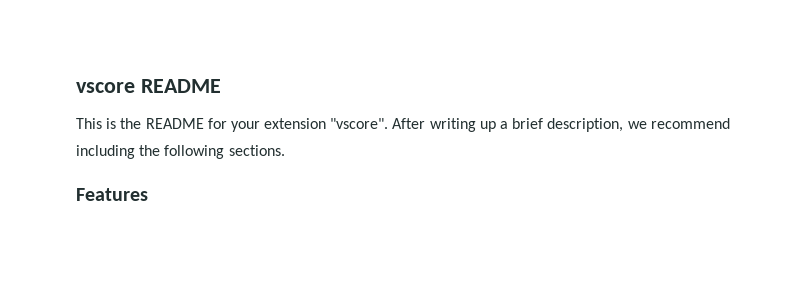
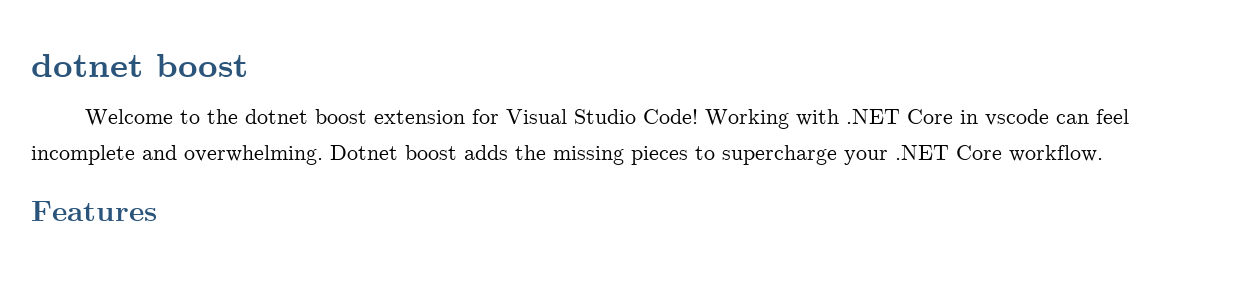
[76,79,221,93] [76,118,730,132] [76,145,285,159] vscore README // This is the README for your extension "vscore". After writing up a brief description, we recommend including the following sections. -> [31,54,248,77] [85,109,1130,129] [31,145,1103,165] dotnet boost // Welcome to the dotnet boost extension for Visual Studio Code! Working with .NET Core in vscode can feel incomplete and overwhelming. Dotnet boost adds the missing pieces to supercharge your .NET Core workflow.

